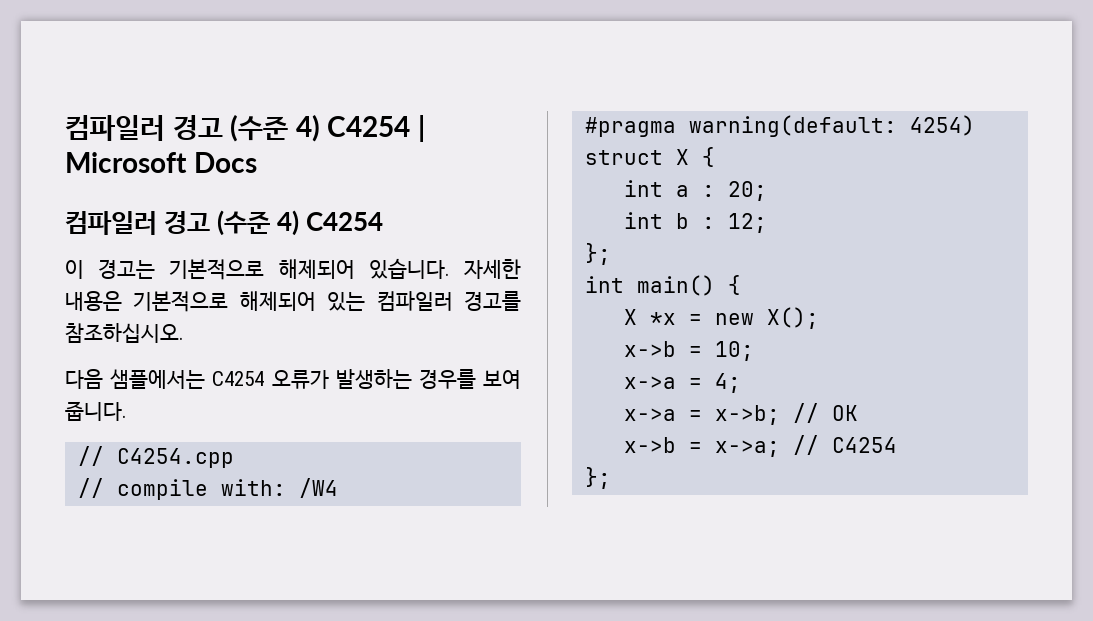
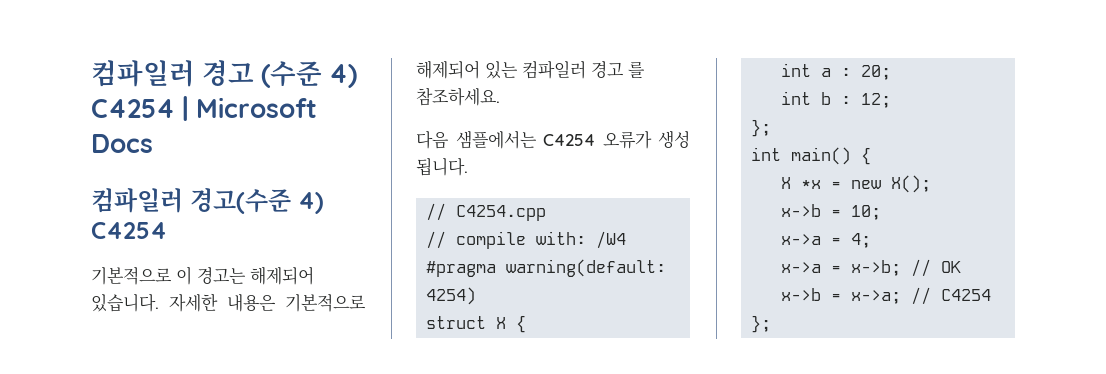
[164,210,271,236] 경고 (수준 -> [190,188,291,214] 경고(수준
(384, 221) none -> [91,267,172,285] 기본적으로
[169,259,265,280] 기본적으로 -> (246, 275) none
[463,291,521,311] [65,323,184,343] 경고를 참조하십시오. -> [591,61,645,78] [416,87,500,106] 경고 를 참조하세요.
[335,369,521,389] [65,401,127,421] 발생하는 경우를 보여 줍니다. -> [658,130,690,148] [416,158,468,176] 생성 됩니다.

